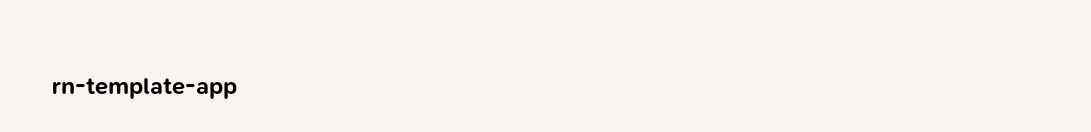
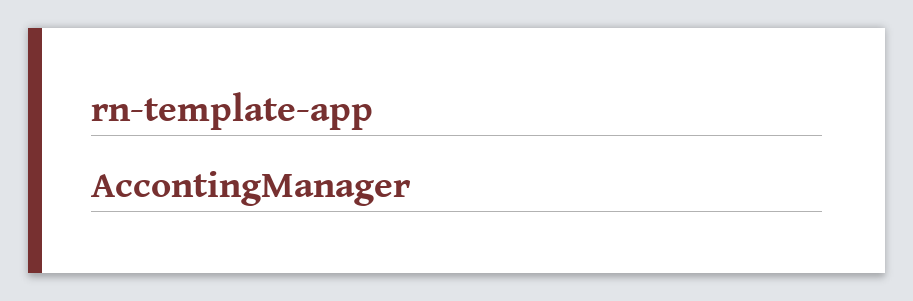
(237, 88) none -> [91,171,410,206] // AccontingManager

